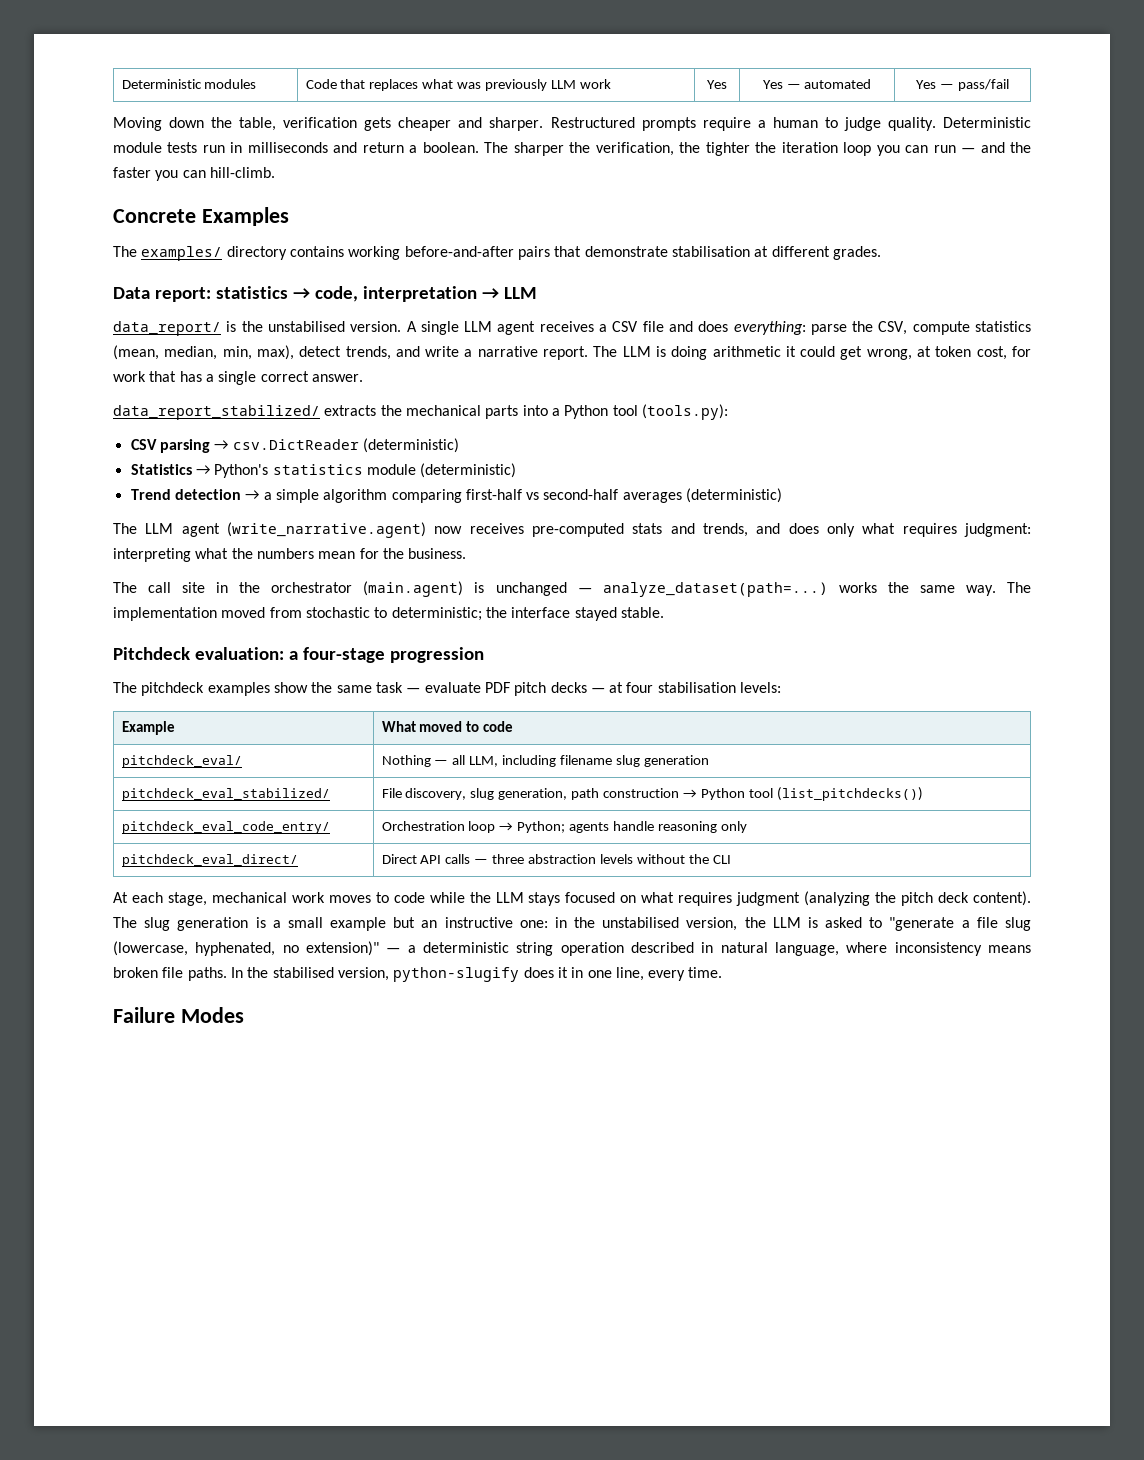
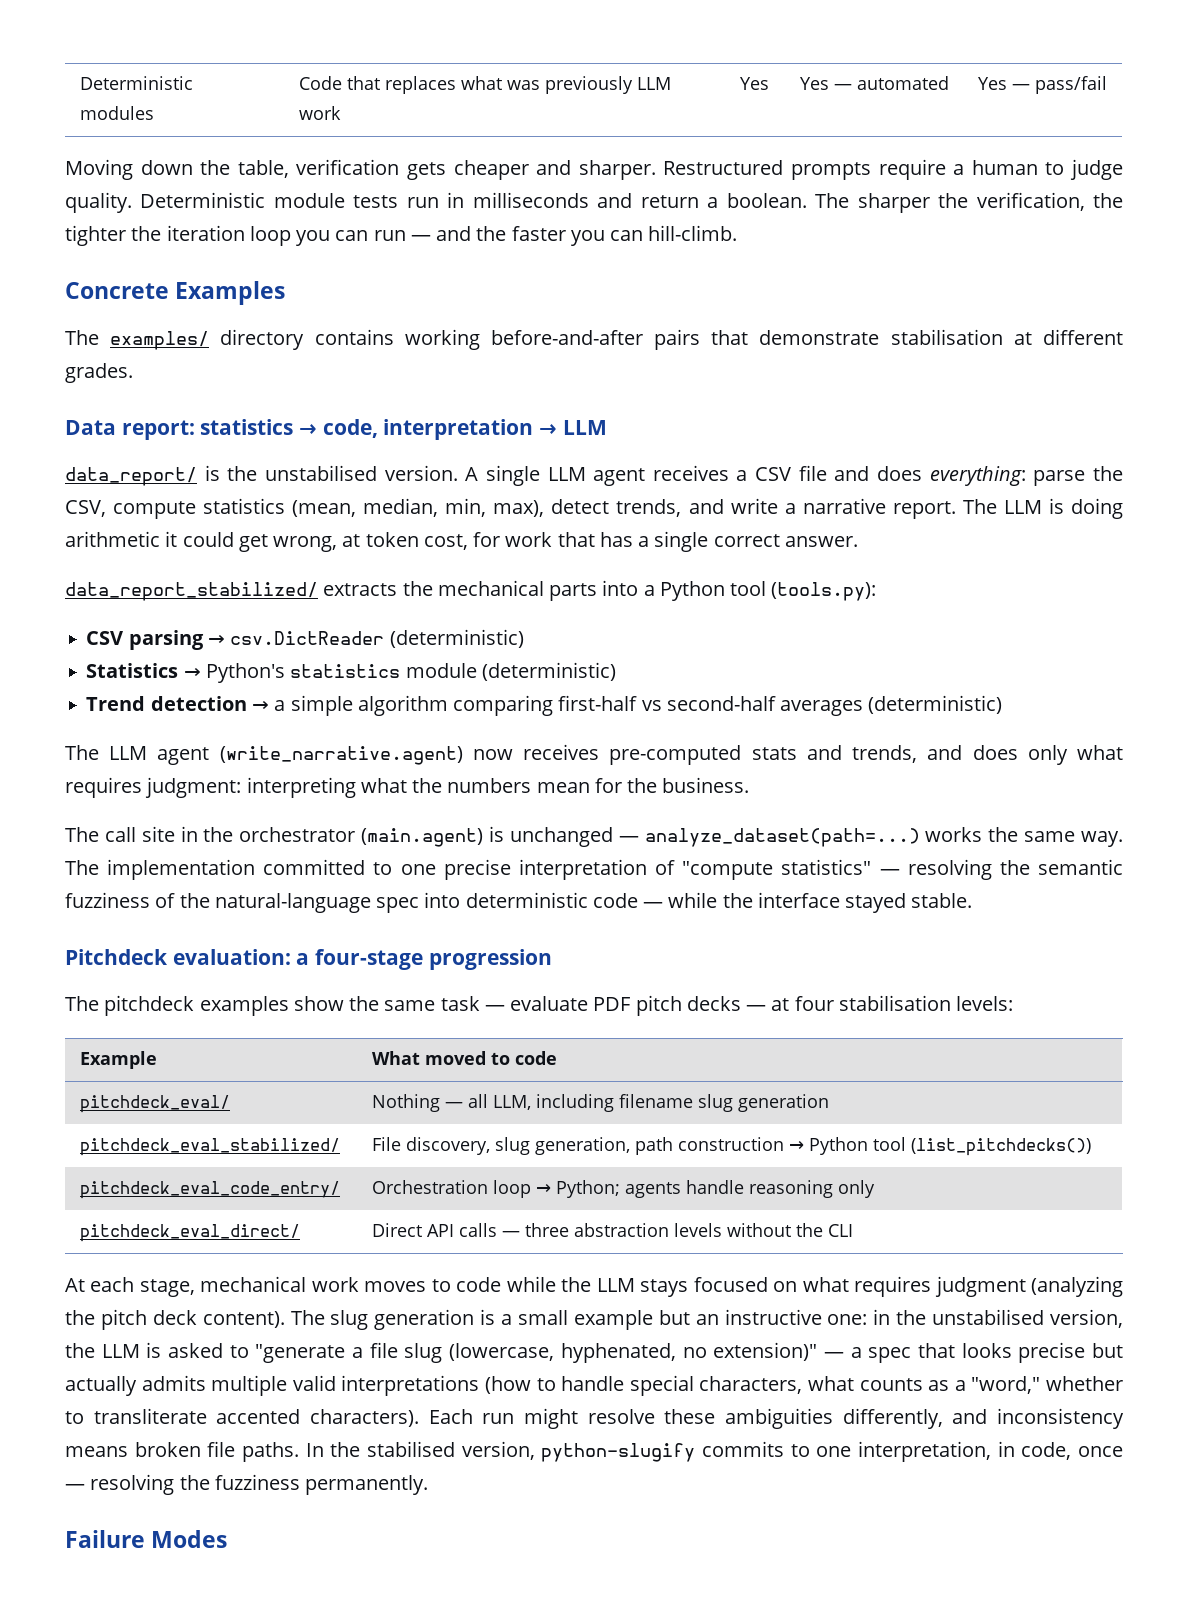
[221,607,482,621] moved from stochastic to deterministic; -> [263,859,1124,880] [65,892,718,913] committed to one precise interpretation of "compute statistics" — resolving the semantic fuzziness of the natural-language spec into deterministic code — while
[422,942,888,956] deterministic string operation described in natural language, where -> [868,1342,1124,1363] [65,1375,1124,1396] [65,1408,988,1429] spec that looks precise but actually admits multiple valid interpretations (how to handle special characters, what counts as a "word," whether to transliterate accented characters). Each run might resolve these ambiguities differently, and
[523,967,723,981] does it in one line, every time. -> [702,1441,1123,1462] [65,1474,429,1495] commits to one interpretation, in code, once — resolving the fuzziness permanently.

